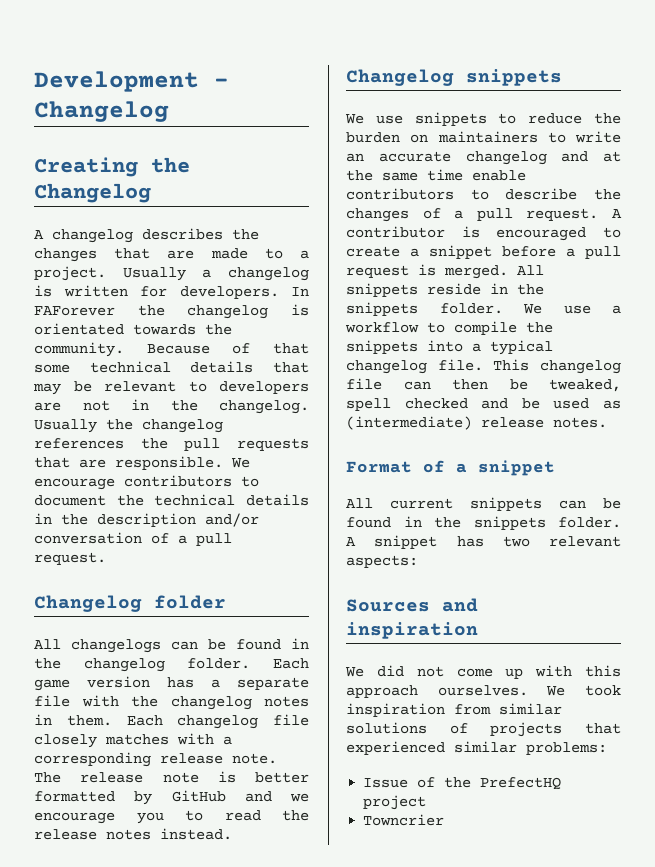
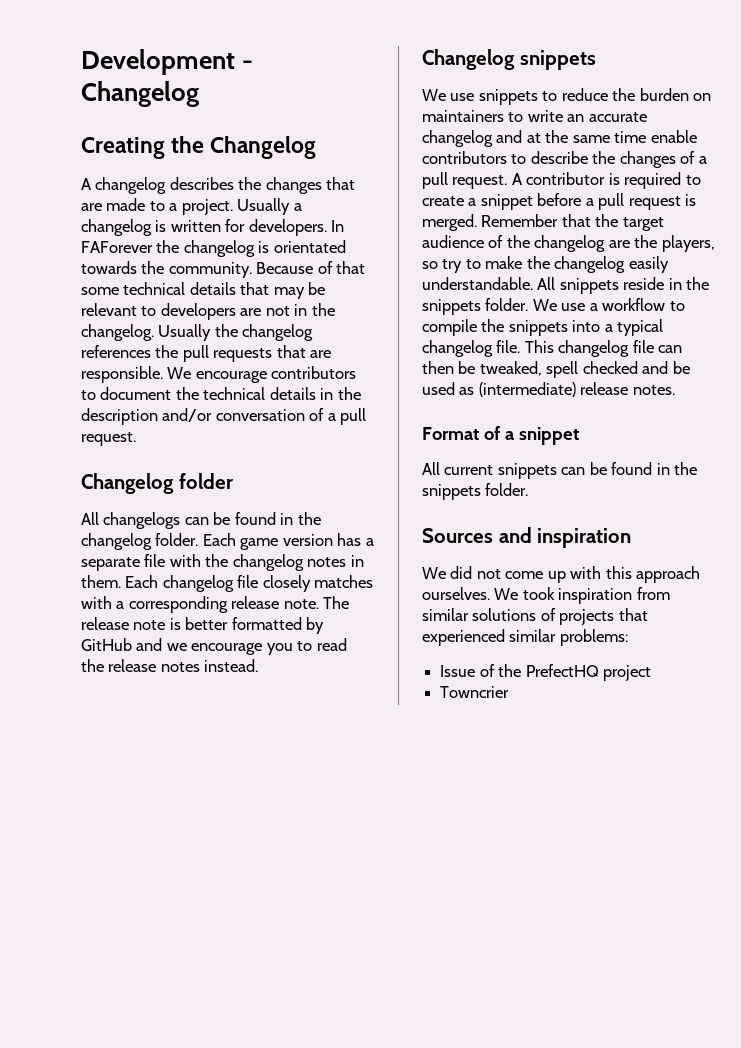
[496,227,587,241] encouraged -> [624,172,682,189] required
(508, 272) none -> [481,214,664,231] [422,235,715,252] [422,256,669,273] [422,277,533,290] Remember that the target audience of the changelog are the players, so try to make the changelog easily understandable.
[346,535,621,549] [346,555,418,568] A snippet has two relevant aspects: -> (529, 489) none

